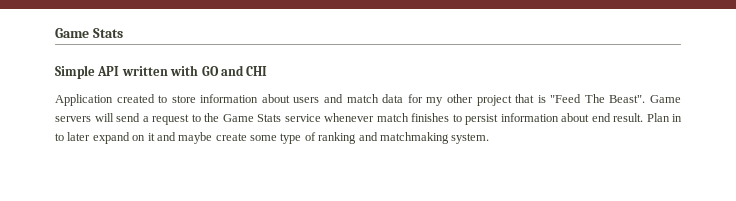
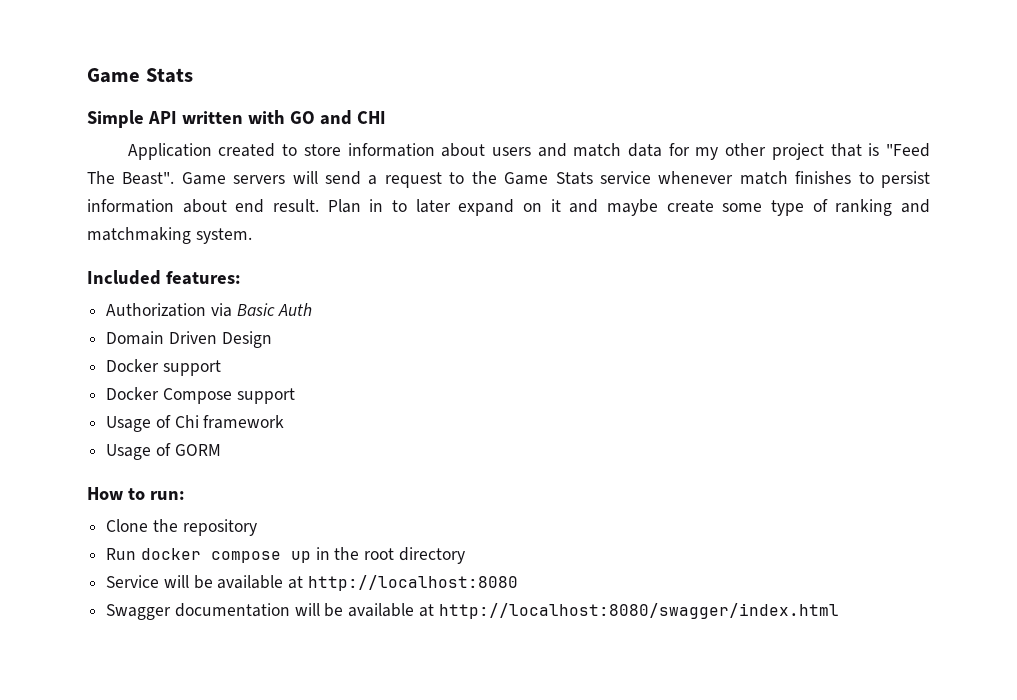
(490, 138) none -> [87,270,241,285] [106,303,313,317] [106,331,272,348] [106,359,221,376] [106,387,295,404] [106,415,285,432] [106,443,221,460] [87,487,185,500] [106,519,257,536] [106,547,465,564] [106,575,518,591] [106,603,839,620] // Included features: // Authorization via Basic Auth // Domain Driven Design // Docker support // Docker Compose support // Usage of Chi framework // Usage of GORM // How to run: // Clone the repository // Run docker compose up in the root directory // Service will be available at http://localhost:8080 // Swagger documentation will be available at http://localhost:8080/swagger/index.html

